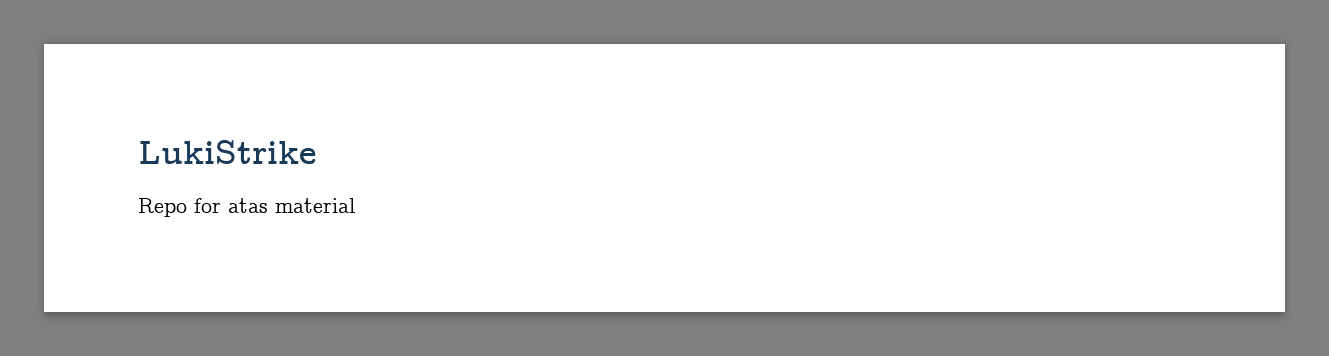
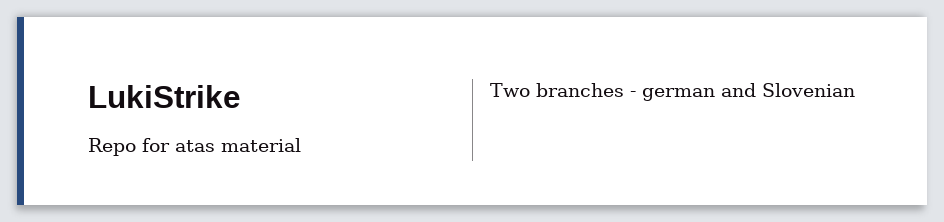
(355, 205) none -> [490,83,855,101] // Two branches - german and Slovenian

